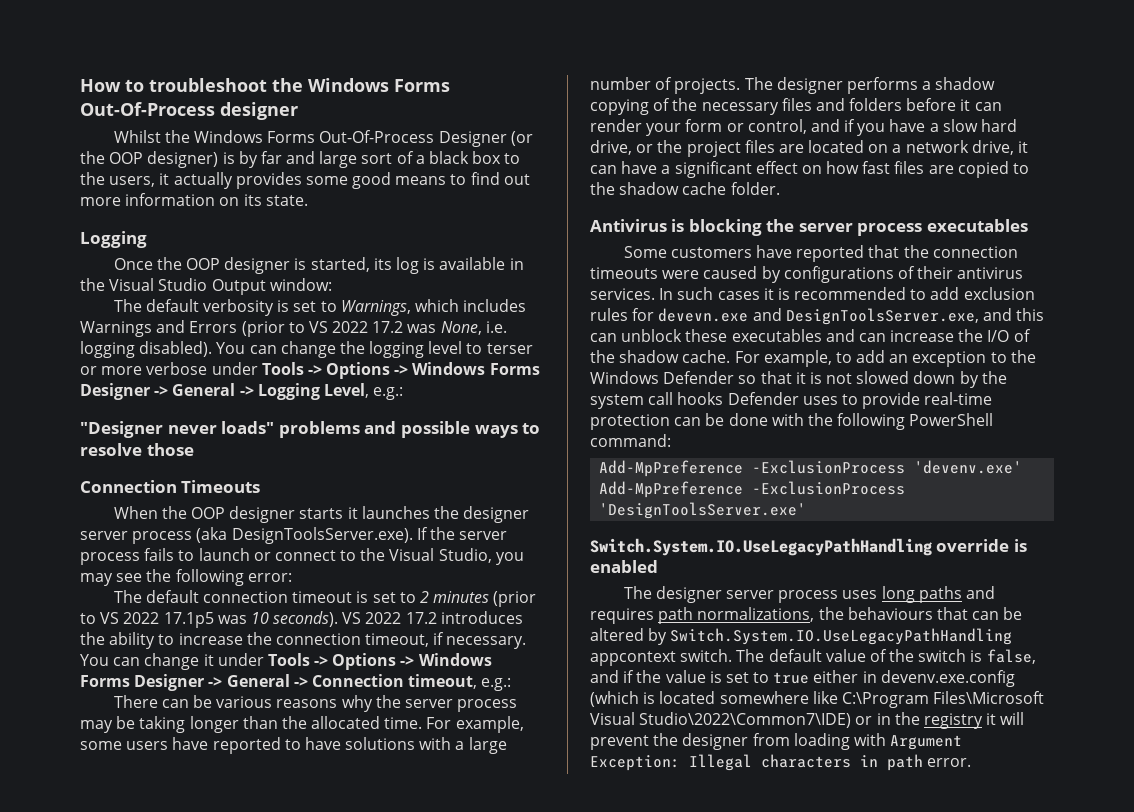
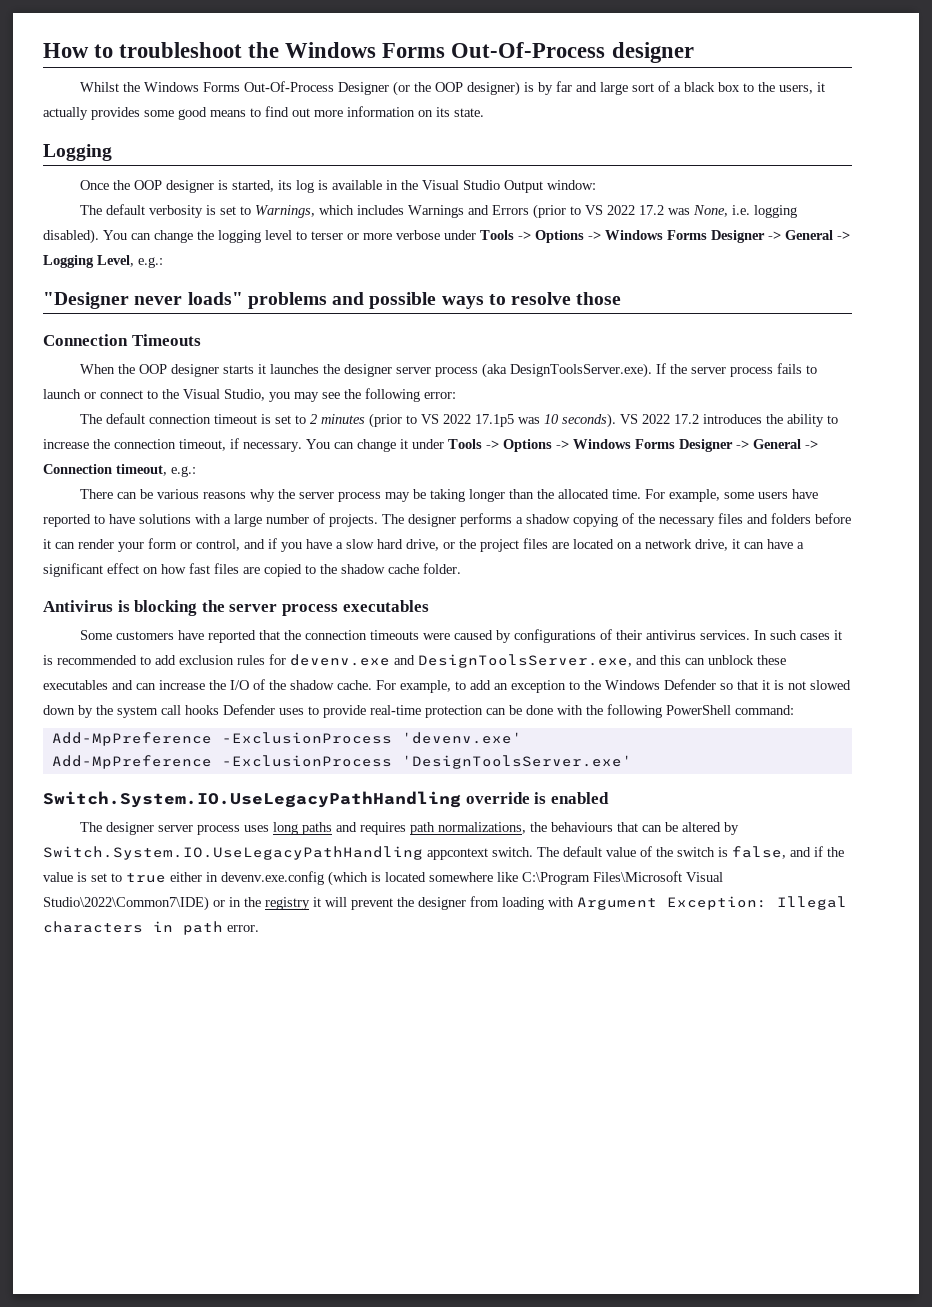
[658,308,749,322] devevn.exe -> [290,654,390,666] devenv.exe

